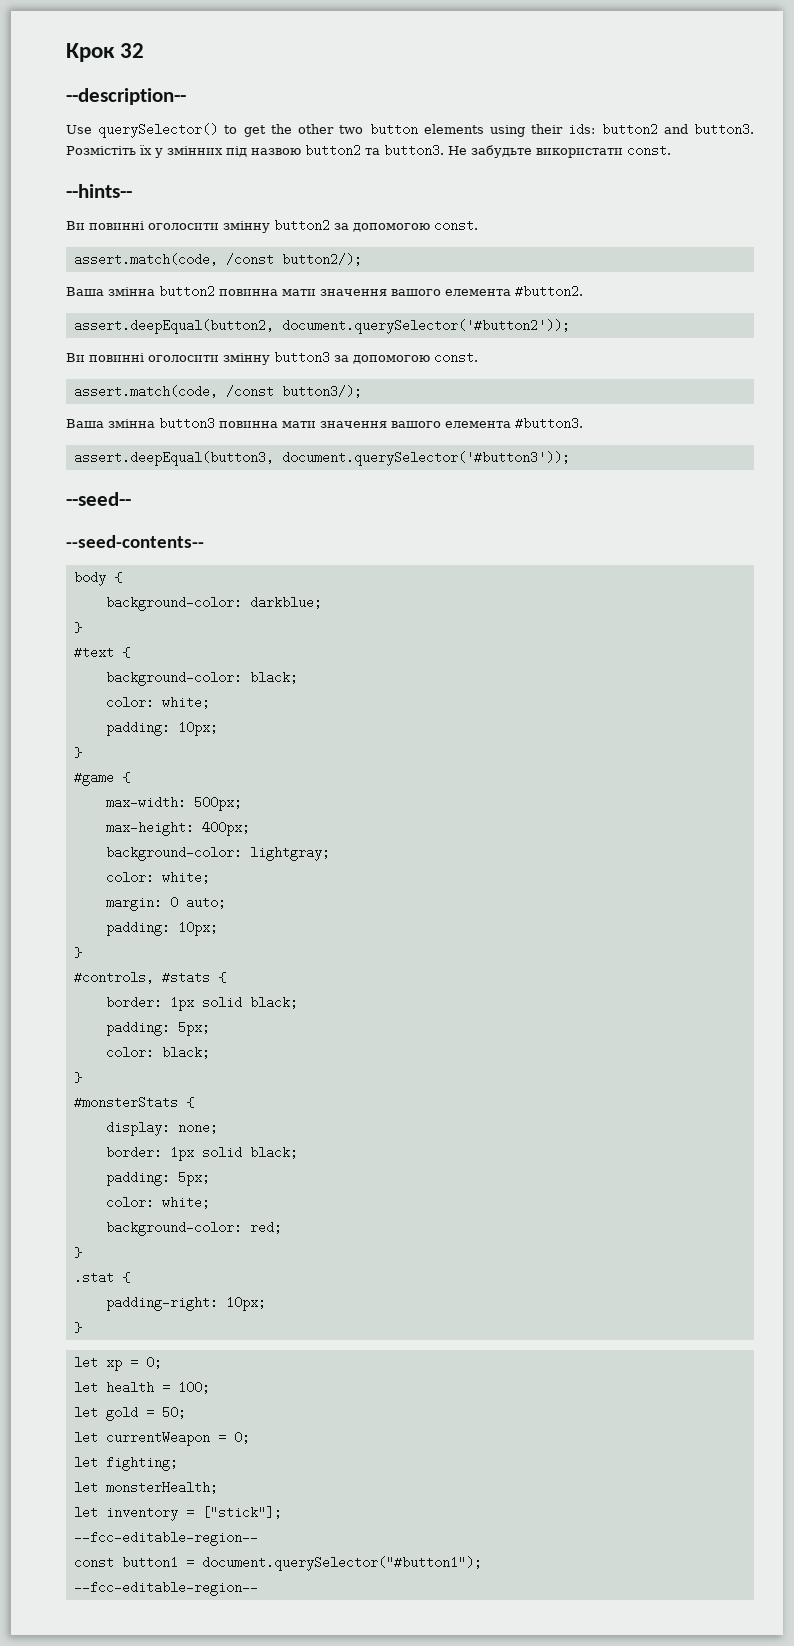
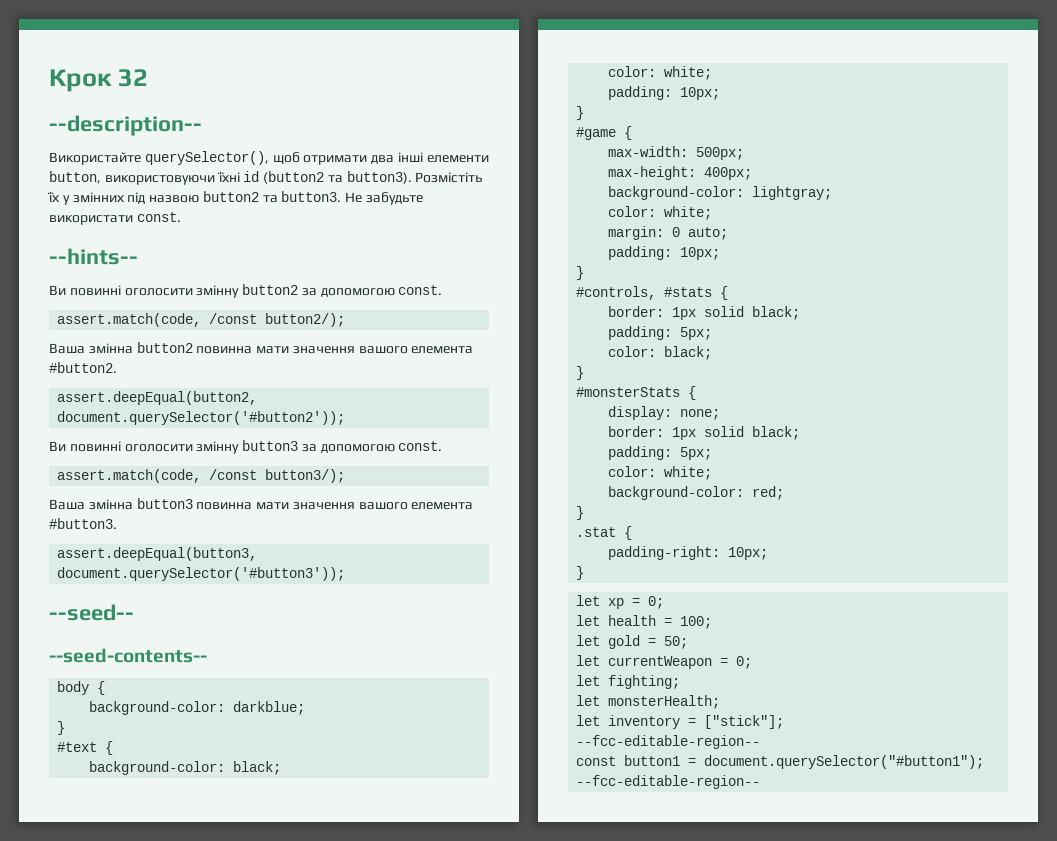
[66,123,754,138] Use querySelector() to get the other two button elements using their ids: button2 and button3. -> [49,151,489,165] [49,171,412,185] Використайте querySelector(), щоб отримати два інші елементи button, використовуючи їхні id (button2 та button3).

